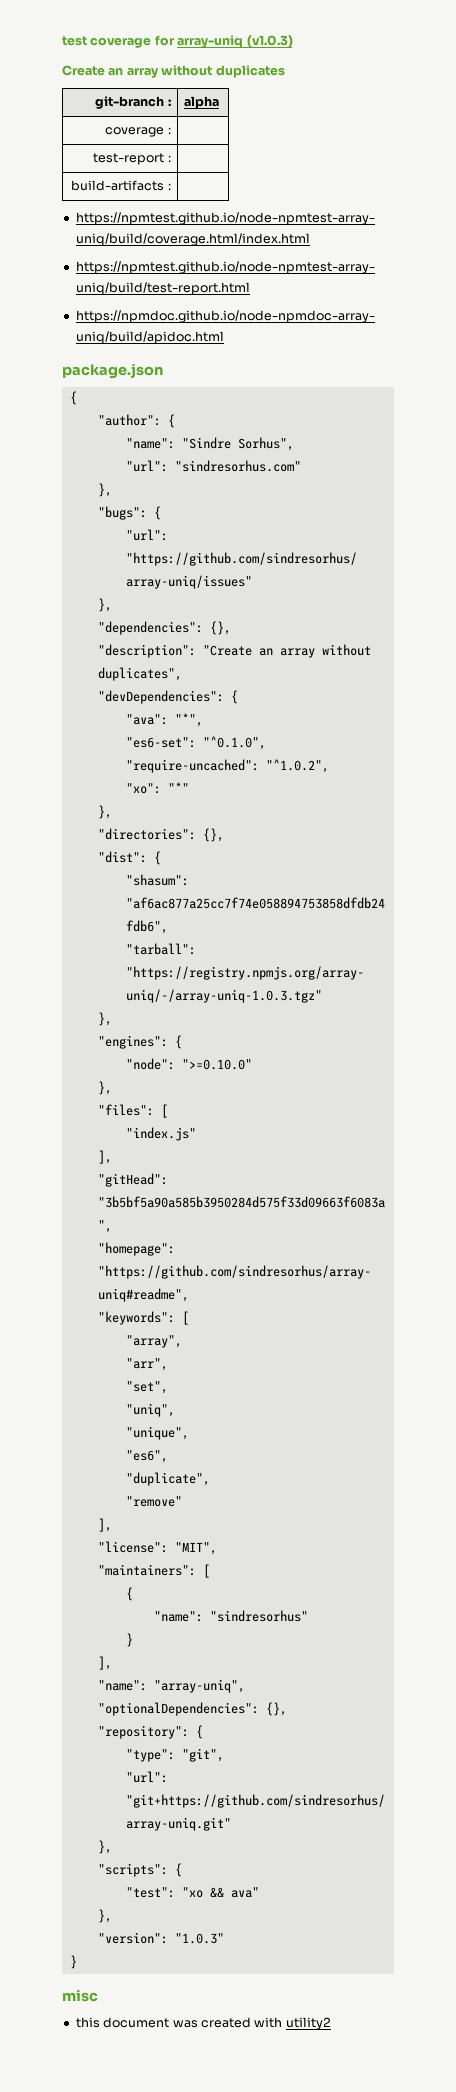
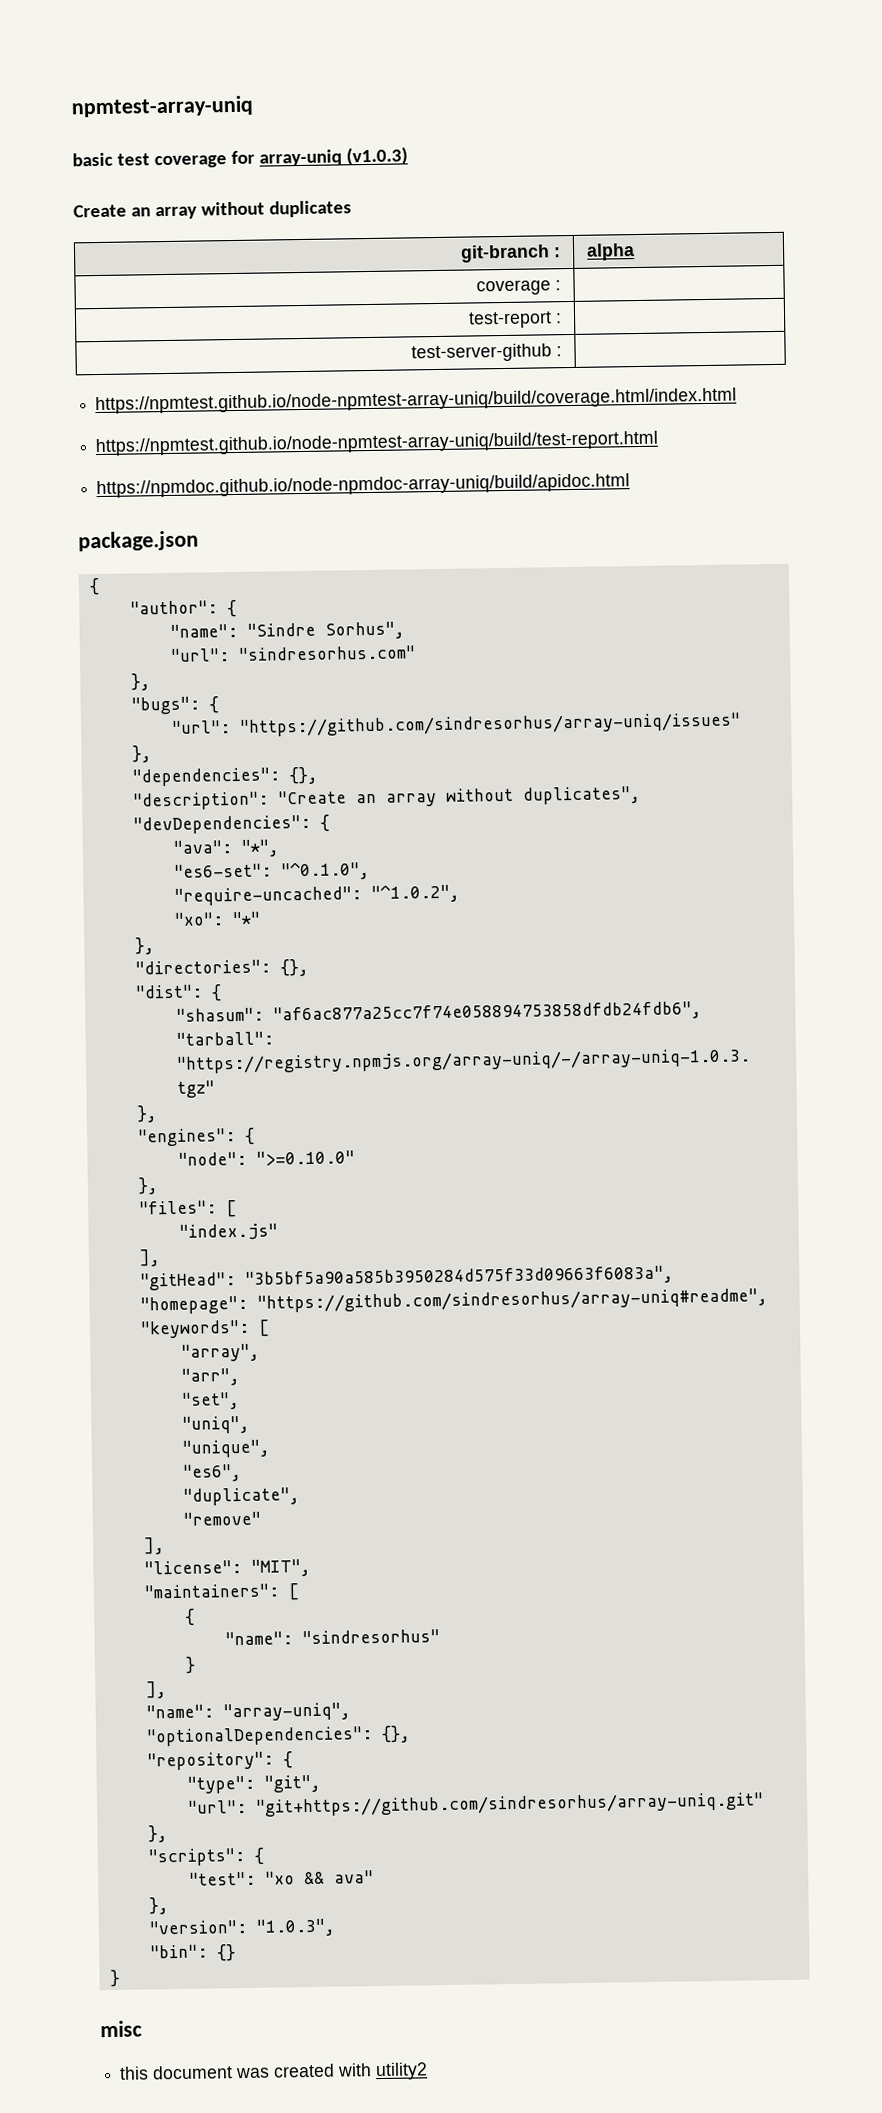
(62, 41) none -> [71,95,254,118] [72,152,113,167] npmtest-array-uniq // basic
[71,180,165,191] build-artifacts -> [411,343,553,363] test-server-github
[174,1933,224,1944] "1.0.3" -> [255,1918,336,1937] [149,1944,236,1962] "1.0.3", // "bin": {}

